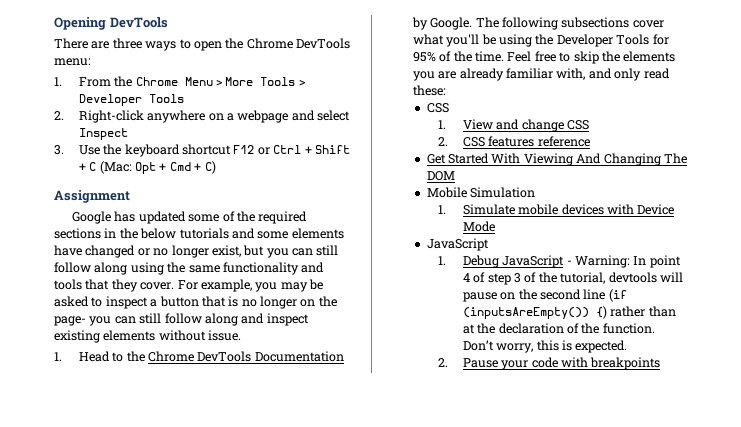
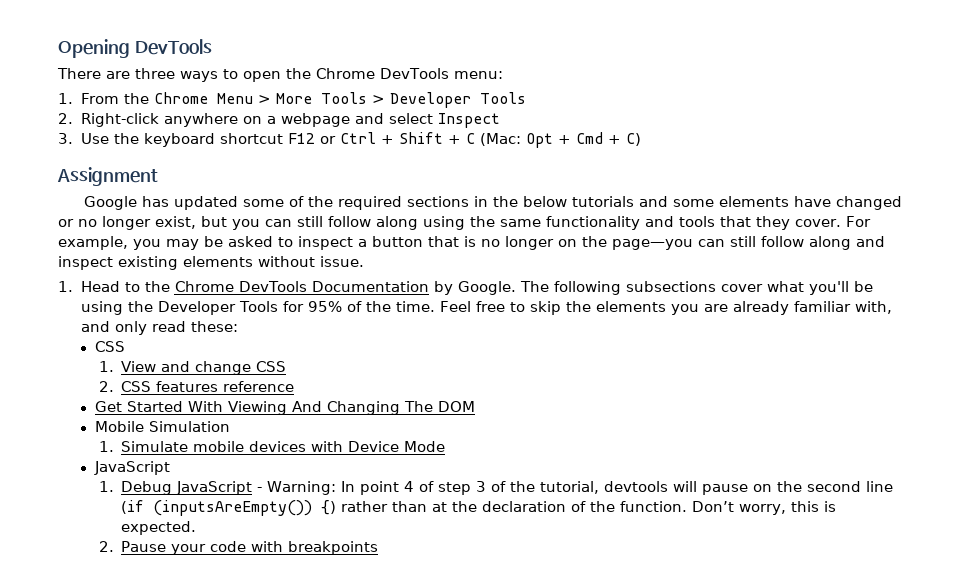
[54,316,112,326] page- you -> [612,239,693,250] page—you

